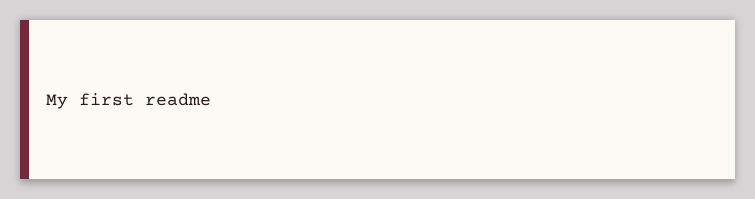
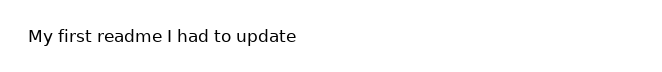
(211, 99) none -> [167,29,296,46] I had to update

